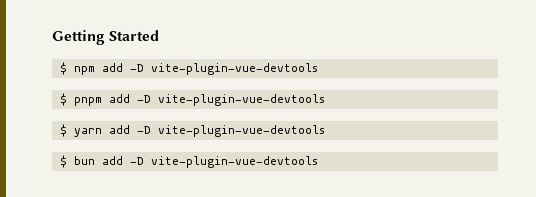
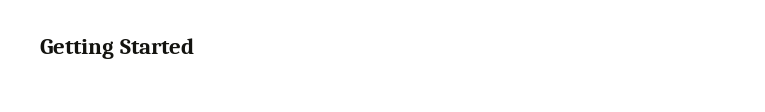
[59,62,318,75] [59,93,325,106] [59,124,325,137] [59,155,318,168] // $ npm add -D vite-plugin-vue-devtools // $ pnpm add -D vite-plugin-vue-devtools // $ yarn add -D vite-plugin-vue-devtools // $ bun add -D vite-plugin-vue-devtools -> (195, 46) none

